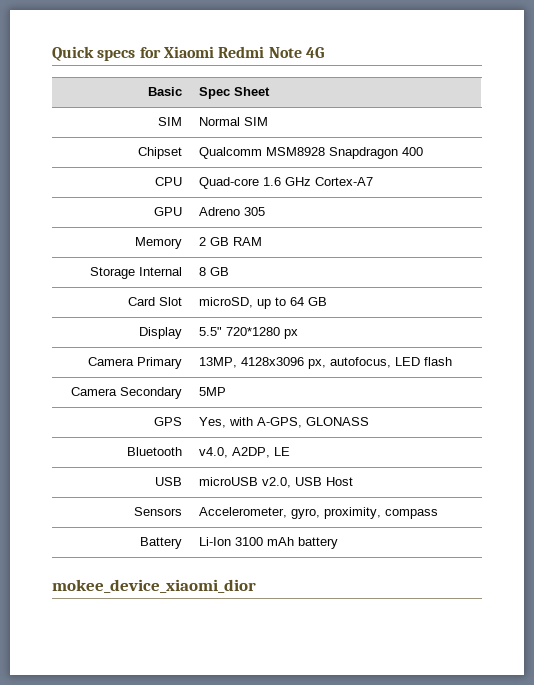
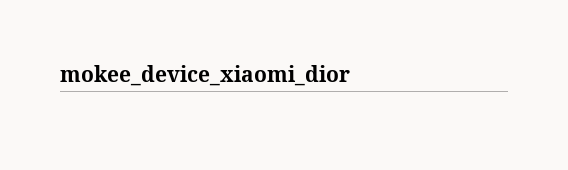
[52,46,324,61] [148,87,183,96] [198,87,270,99] [158,117,183,126] [198,117,268,126] [138,147,183,159] [198,147,423,159] [155,177,183,186] [198,177,373,189] [154,207,183,216] [198,207,265,216] [135,237,183,249] [198,237,262,246] [90,267,183,279] [198,267,229,276] [128,297,183,306] [198,297,327,309] [139,327,183,339] [198,327,298,339] [88,357,183,369] [198,357,452,369] [71,387,183,399] [198,387,226,396] [154,417,183,426] [198,417,369,428] [127,447,183,456] [198,447,290,458] [155,477,183,486] [198,477,353,488] [134,507,183,516] [198,507,438,519] [140,537,183,549] [198,537,338,549] Quick specs for Xiaomi Redmi Note 4G // Basic | Spec Sheet // SIM | Normal SIM // Chipset | Qualcomm MSM8928 Snapdragon 400 // CPU | Quad-core 1.6 GHz Cortex-A7 // GPU | Adreno 305 // Memory | 2 GB RAM // Storage Internal | 8 GB // Card Slot | microSD, up to 64 GB // Display | 5.5" 720*1280 px // Camera Primary | 13MP, 4128x3096 px, autofocus, LED flash // Camera Secondary | 5MP // GPS | Yes, with A-GPS, GLONASS // Bluetooth | v4.0, A2DP, LE // USB | microUSB v2.0, USB Host // Sensors | Accelerometer, gyro, proximity, compass // Battery | Li-Ion 3100 mAh battery // -> (60, 75) none

